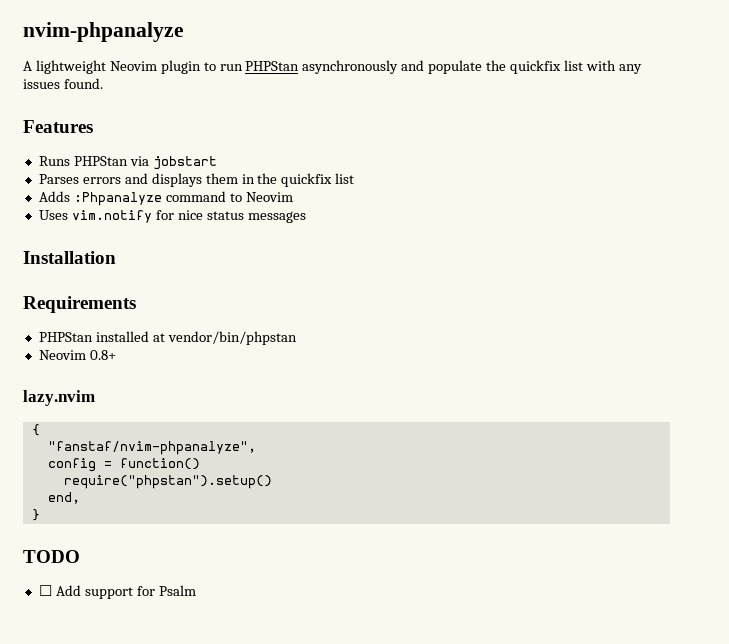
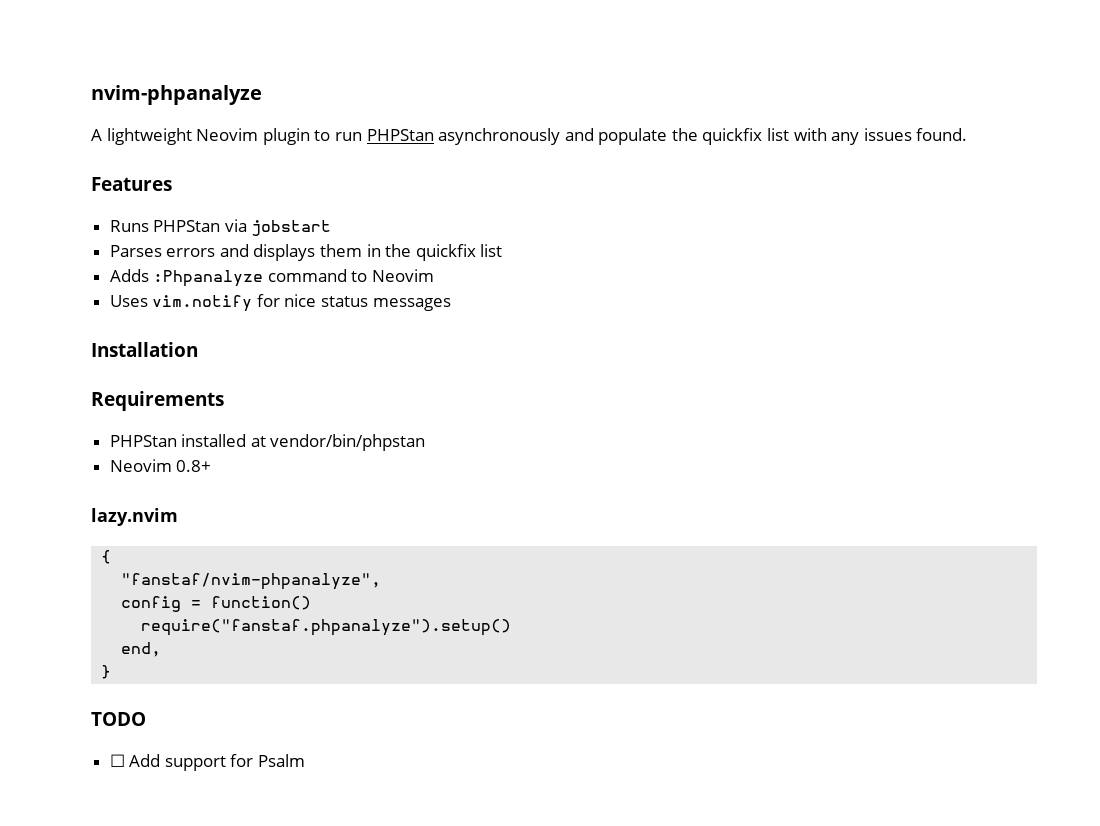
[63,475,272,489] require("phpstan").setup() -> [141,619,512,636] require("fanstaf.phpanalyze").setup()

